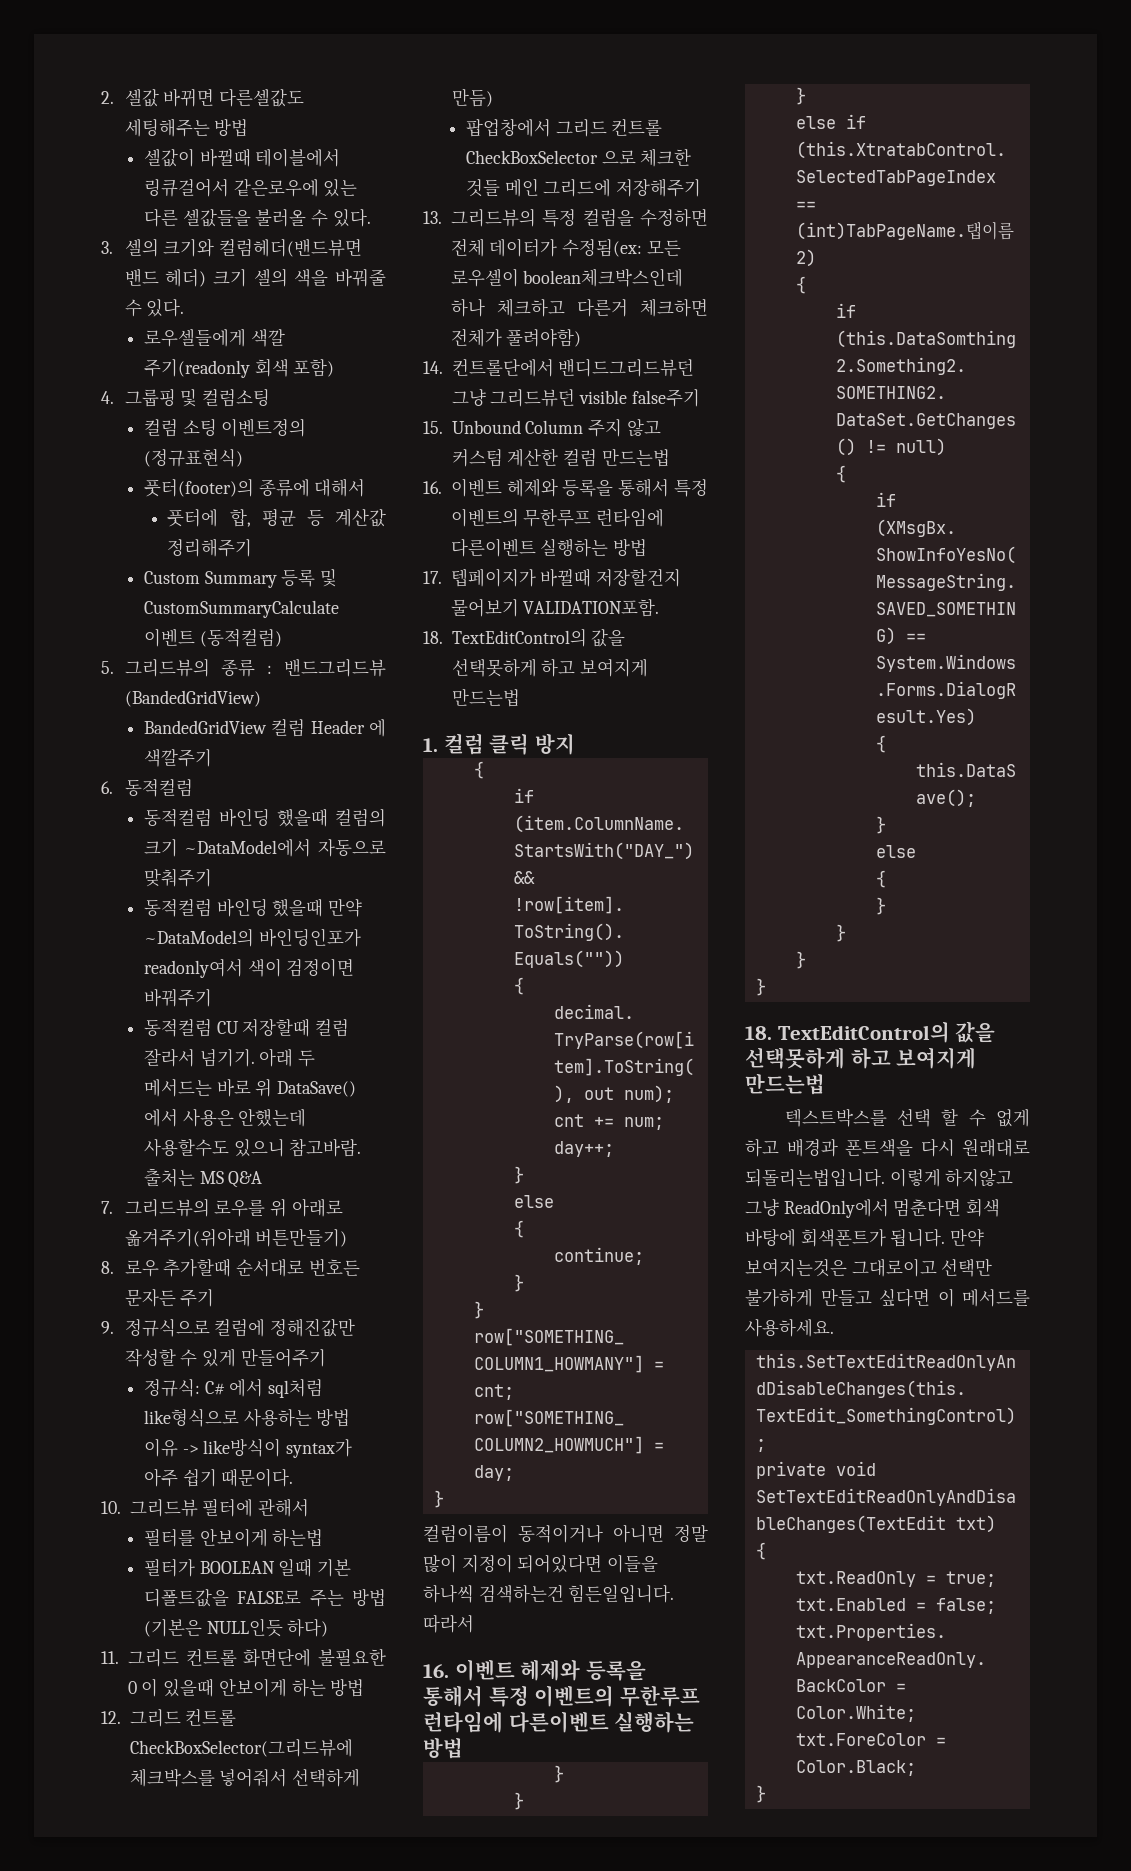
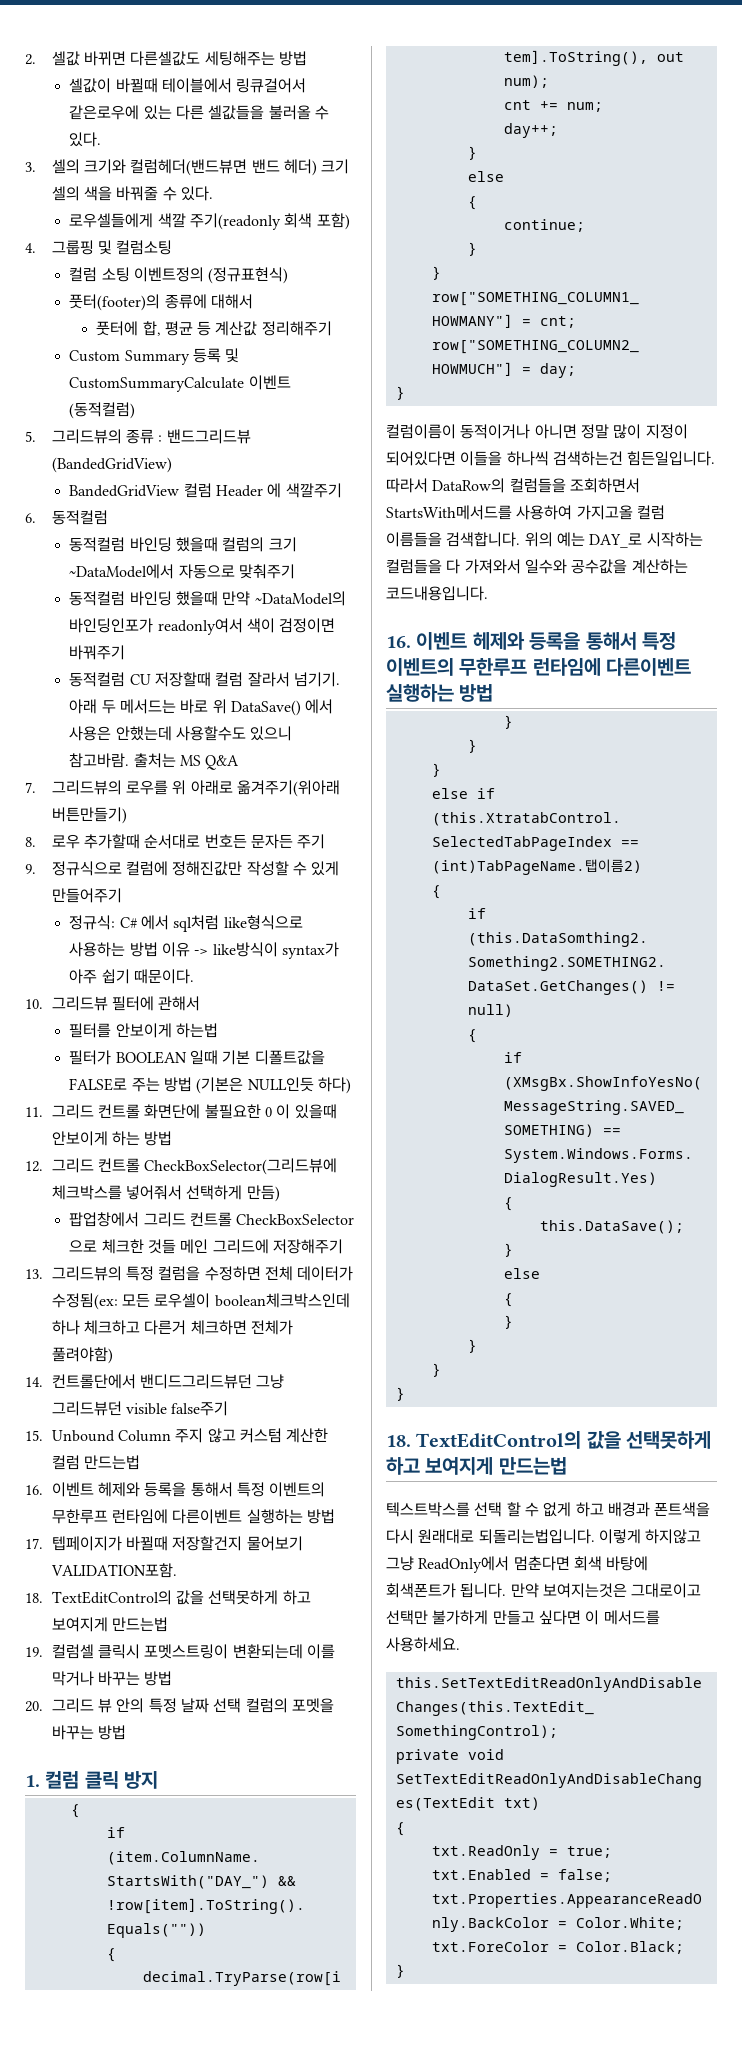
(520, 697) none -> [25,1644,336,1659] [51,1671,173,1686] [25,1698,335,1713] [51,1725,127,1740] // 19. 컬럼셀 클릭시 포멧스트링이 변환되는데 이를 막거나 바꾸는 방법 // 20. 그리드 뷰 안의 특정 날짜 선택 컬럼의 포멧을 바꾸는 방법
(474, 1623) none -> [432,478,640,493] [386,505,665,520] [386,532,703,548] [386,559,688,574] [386,586,488,601] DataRow의 컬럼들을 조회하면서 StartsWith메서드를 사용하여 가지고올 컬럼 이름들을 검색합니다. 위의 예는 DAY_로 시작하는 컬럼들을 다 가져와서 일수와 공수값을 계산하는 코드내용입니다.

